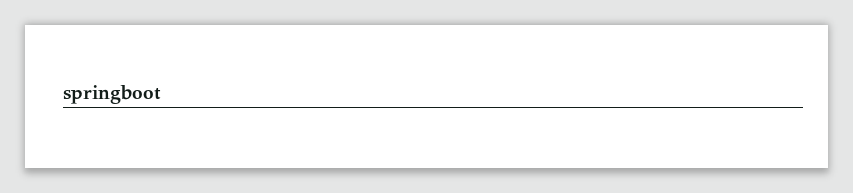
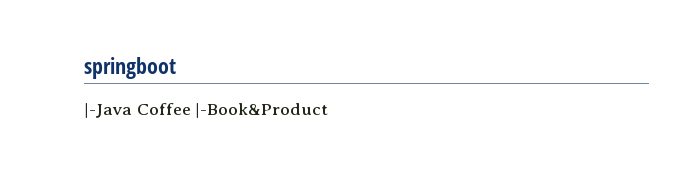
(161, 94) none -> [84,103,329,118] // |-Java Coffee |-Book&Product

